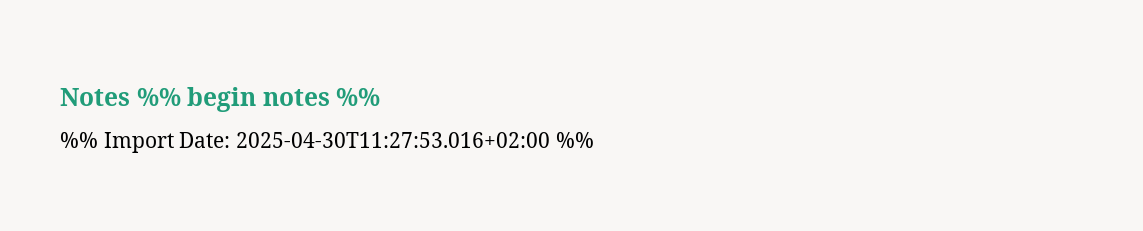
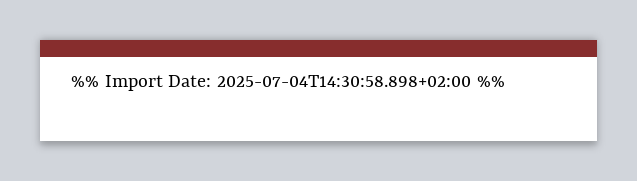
[60,87,381,112] Notes %% begin notes %% // -> (71, 81) none
[236,132,551,148] 2025-04-30T11:27:53.016+02:00 -> [217,75,472,87] 2025-07-04T14:30:58.898+02:00

